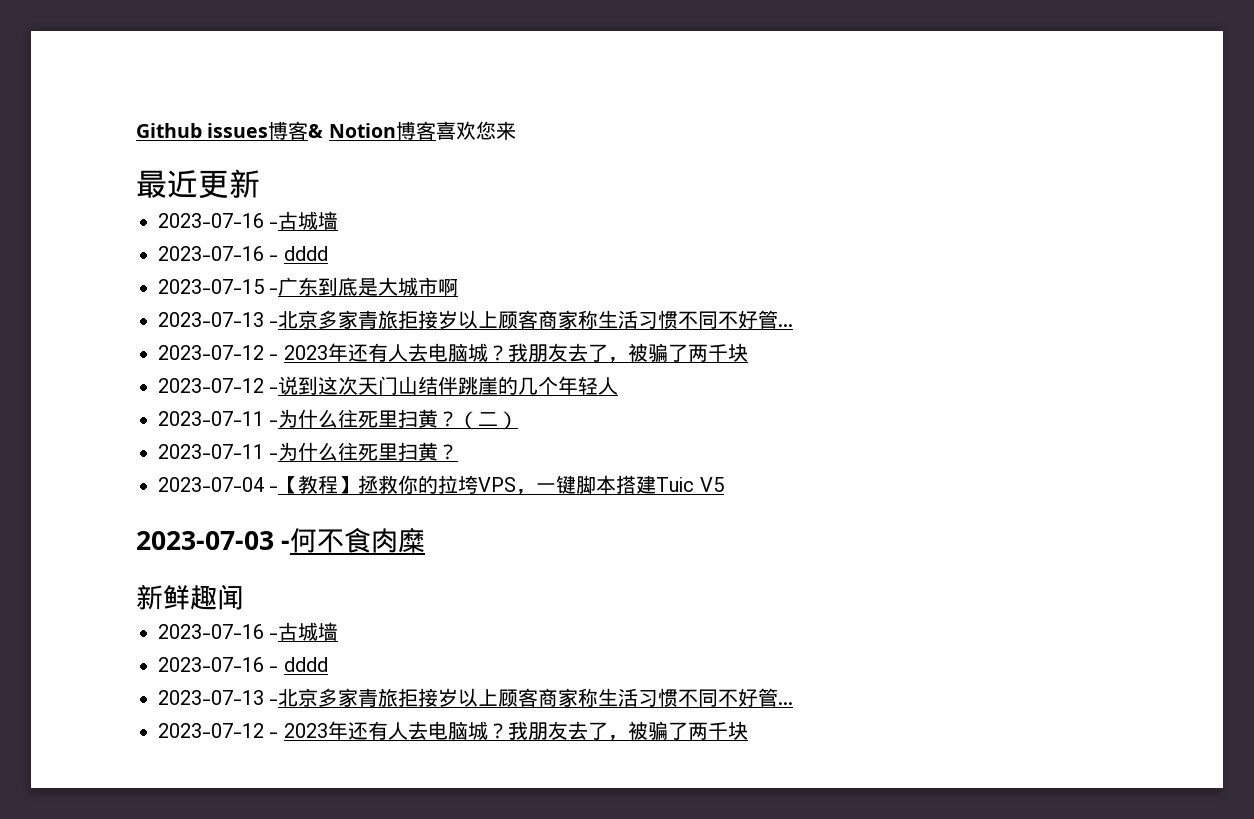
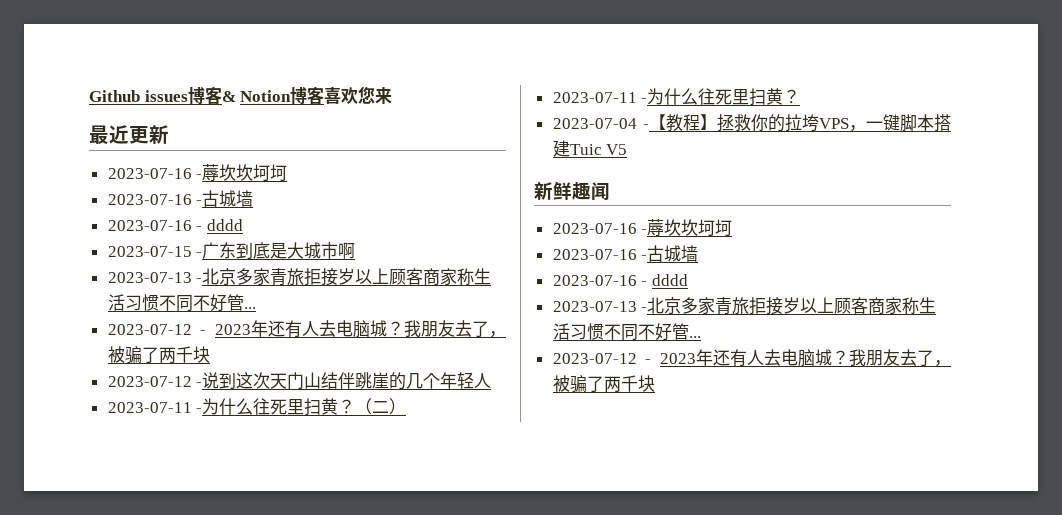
(260, 183) none -> [107,164,288,182] // 2023-07-16 -蓐坎坎坷坷
[136,527,426,553] [136,584,244,610] 2023-07-03 -何不食肉糜 // 新鲜趣闻 -> [534,181,610,201] [552,219,733,237] 新鲜趣闻 // 2023-07-16 -蓐坎坎坷坷

